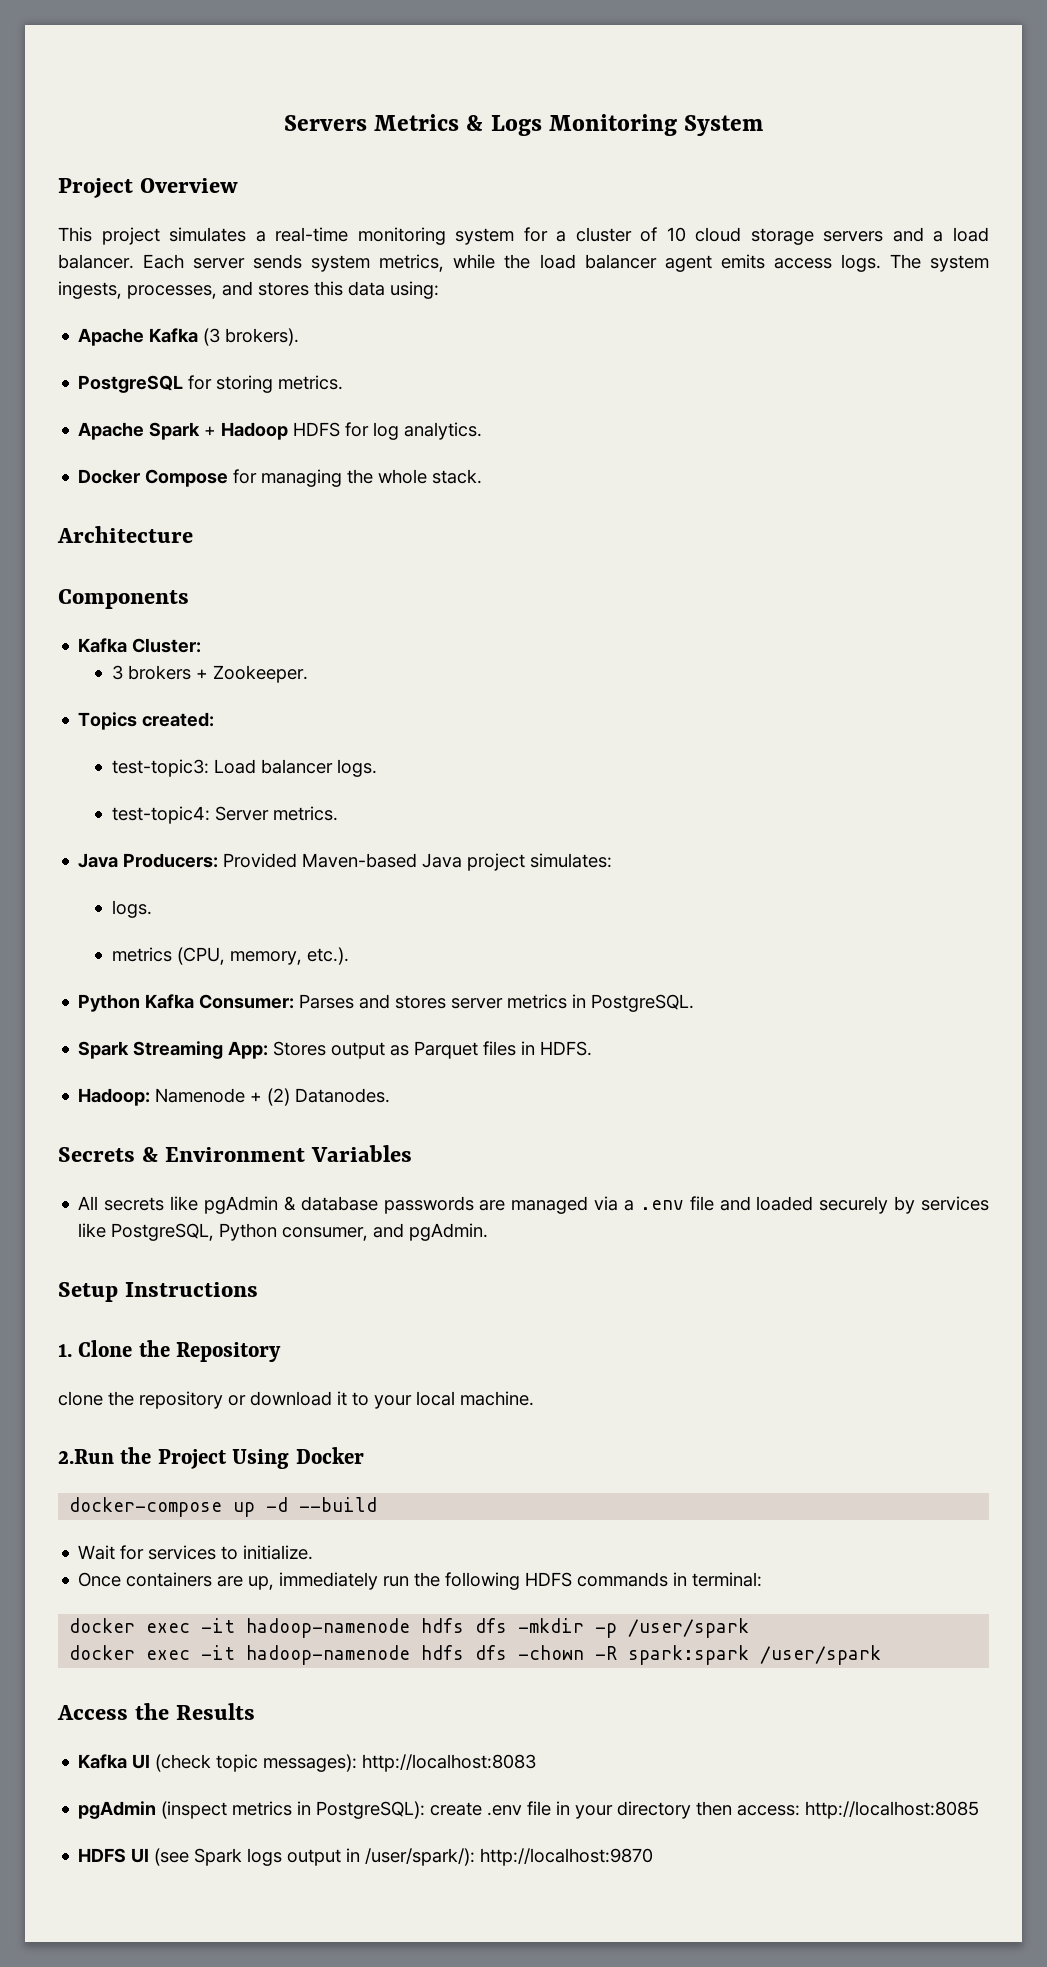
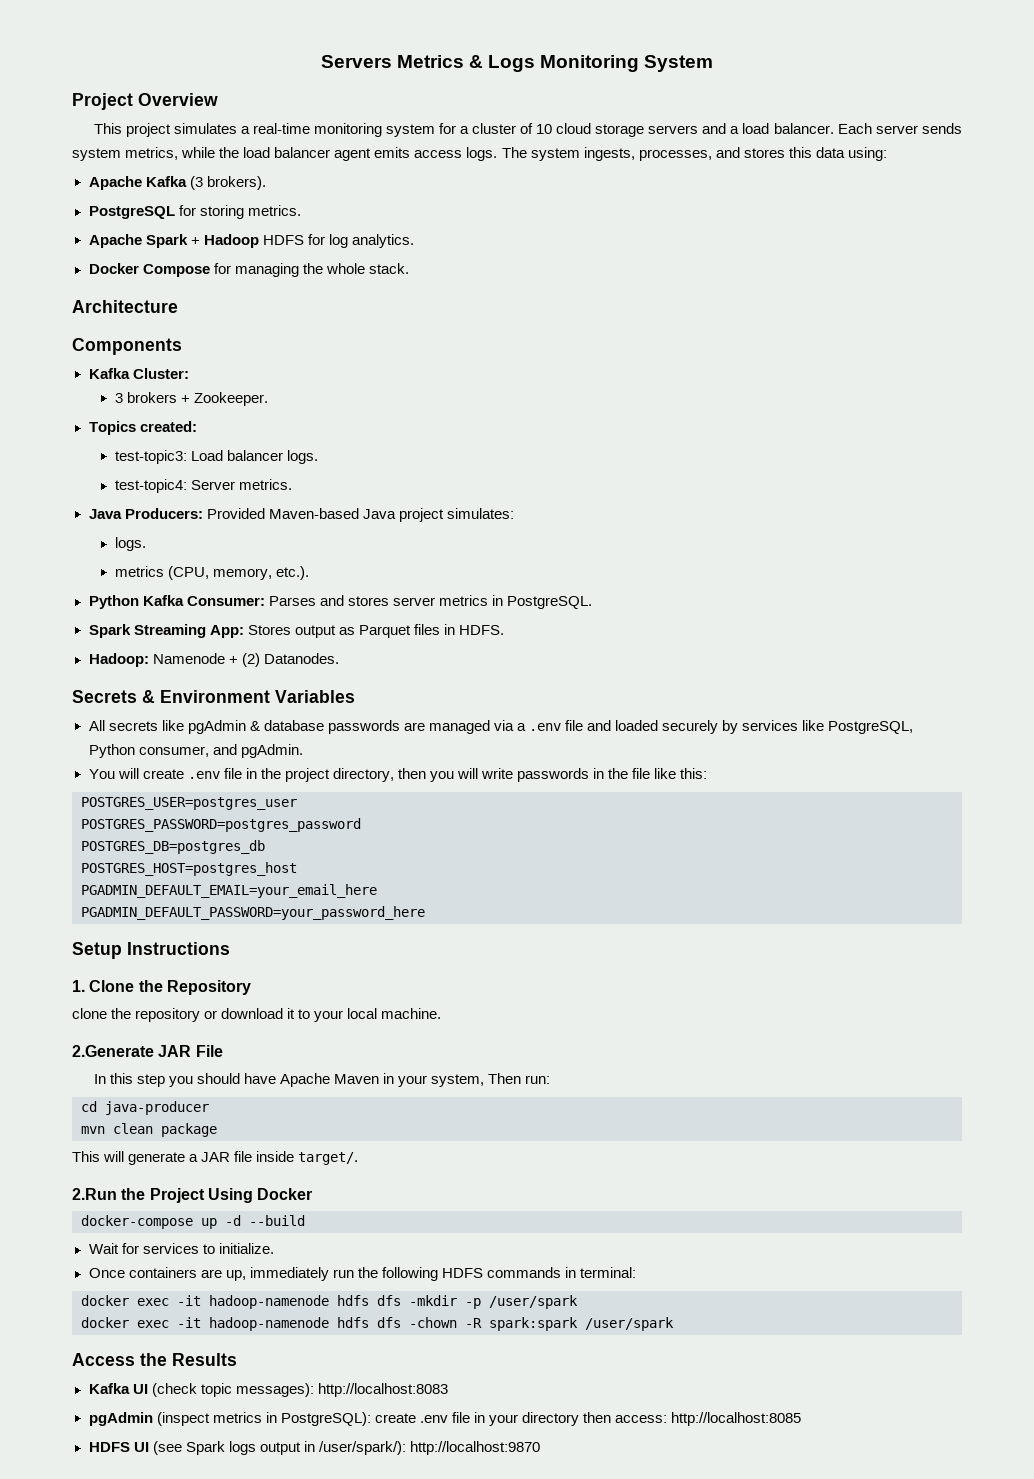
(489, 1232) none -> [88,768,708,782] [81,797,297,810] [81,818,361,832] [81,840,265,854] [81,862,297,876] [81,884,377,898] [81,906,425,920] // You will create .env file in the project directory, then you will write passwords in the file like this: // POSTGRES_USER=postgres_user // POSTGRES_PASSWORD=postgres_password // POSTGRES_DB=postgres_db // POSTGRES_HOST=postgres_host // PGADMIN_DEFAULT_EMAIL=your_email_here // PGADMIN_DEFAULT_PASSWORD=your_password_here
(534, 1398) none -> [72,1045,223,1057] [93,1073,551,1087] [81,1101,209,1115] [81,1123,217,1137] [72,1151,359,1165] // 2.Generate JAR File // In this step you should have Apache Maven in your system, Then run: // cd java-producer // mvn clean package // This will generate a JAR file inside target/.

